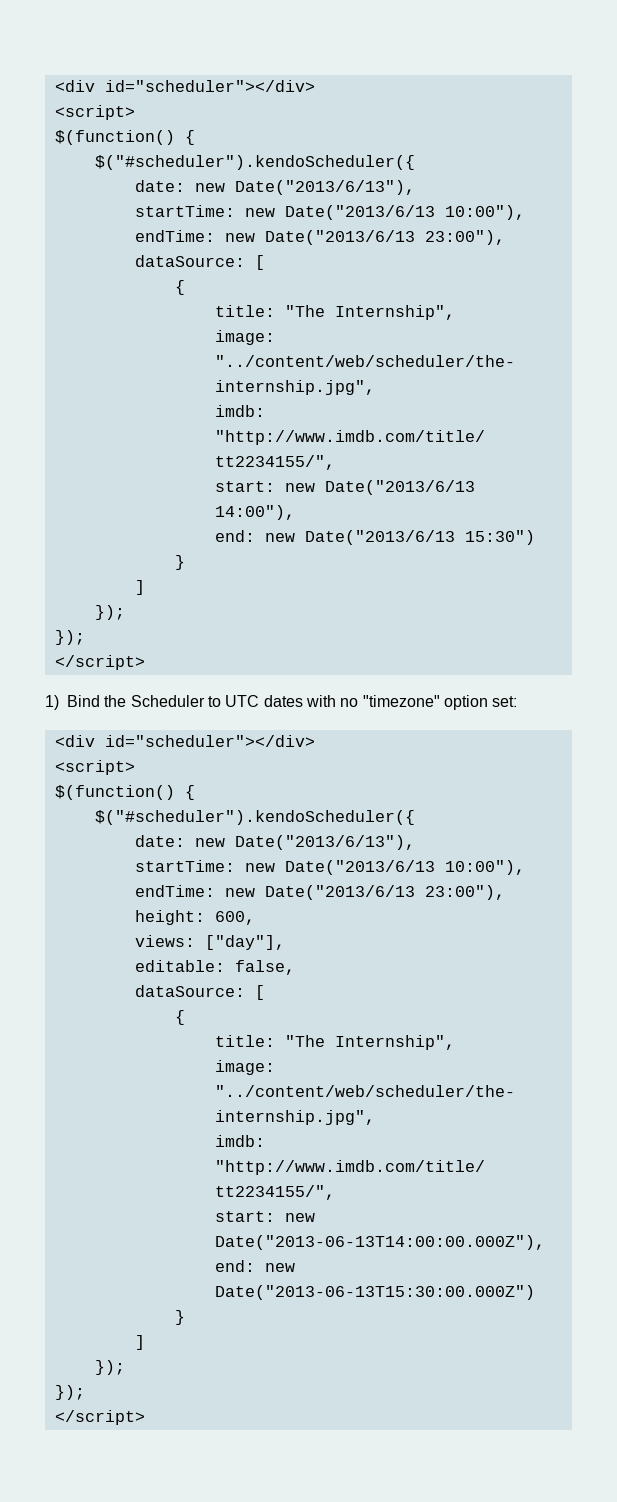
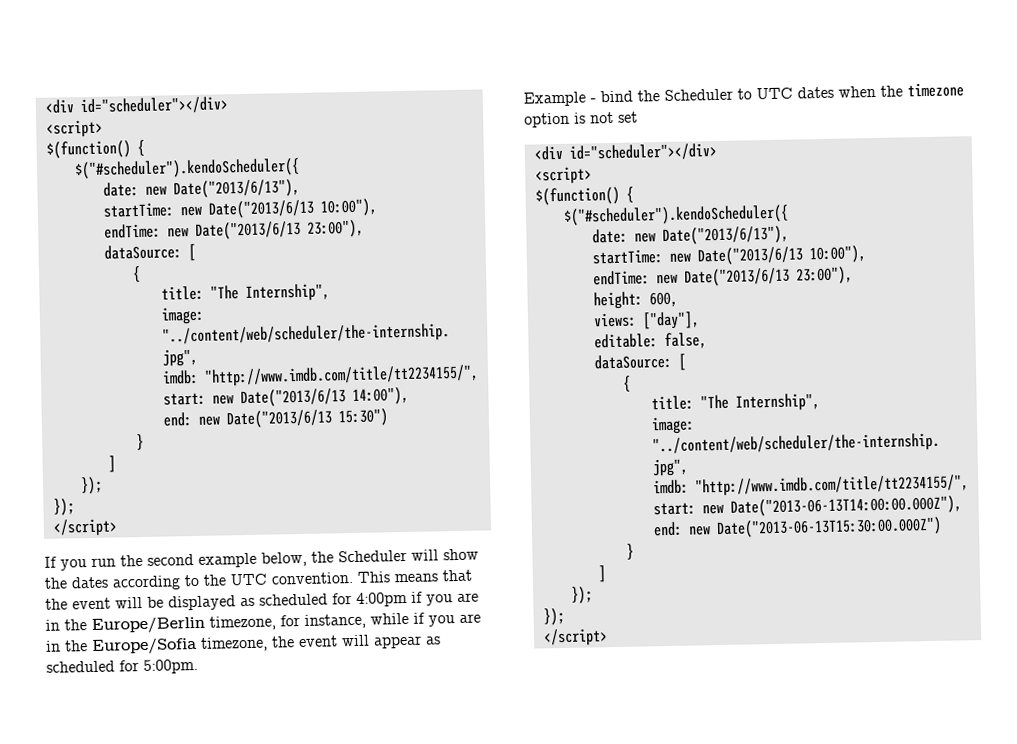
[45,695,100,710] 1) Bind -> [44,548,479,571] [44,569,472,591] [45,591,479,611] [45,612,481,634] [46,634,441,655] [46,658,198,674] [523,90,633,107] If you run the second example below, the Scheduler will show the dates according to the UTC convention. This means that the event will be displayed as scheduled for 4:00pm if you are in the Europe/Berlin timezone, for instance, while if you are in the Europe/Sofia timezone, the event will appear as scheduled for 5:00pm. // Example - bind
[305,695,518,710] with no "timezone" option set: -> [838,82,964,98] [524,111,638,128] when the timezone option is not set

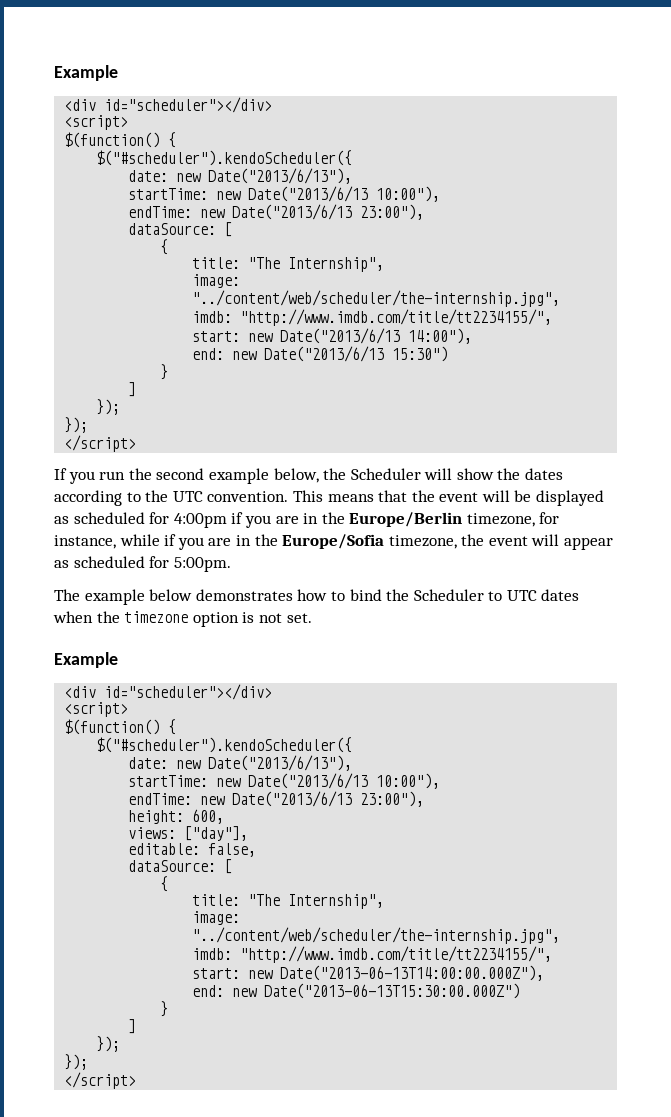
(44, 106) none -> [54,65,118,81] Example //
[523,91,596,107] Example - -> [54,589,345,605] The example below demonstrates how to
[618,111,638,123] set -> [286,613,312,623] [54,652,118,668] set. // Example

